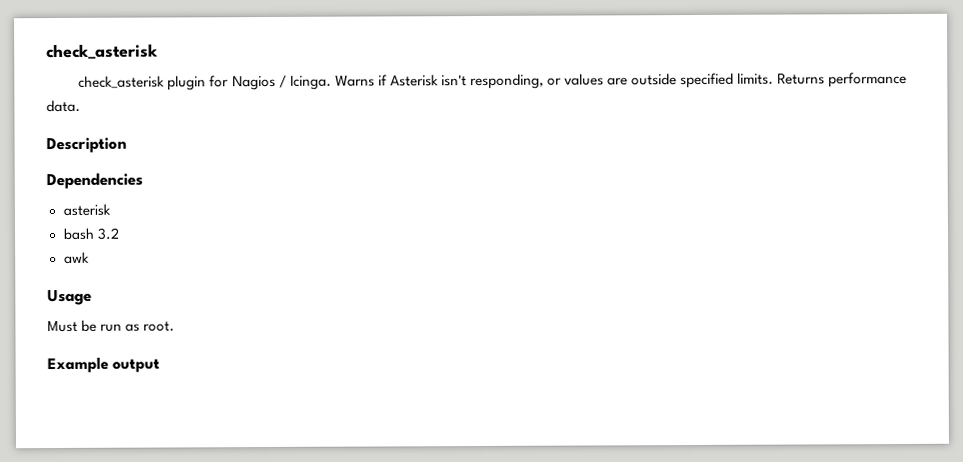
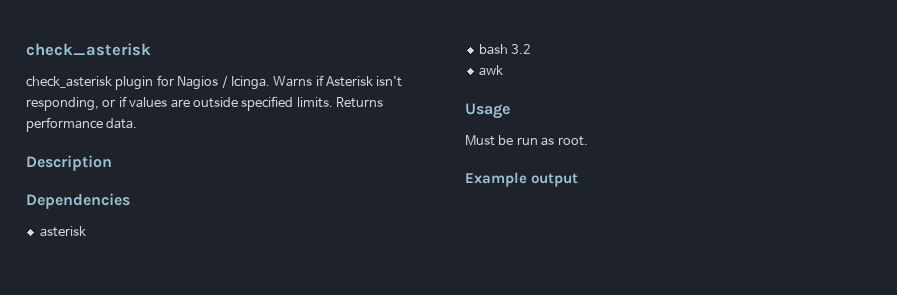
(562, 81) none -> [118,96,127,107] if

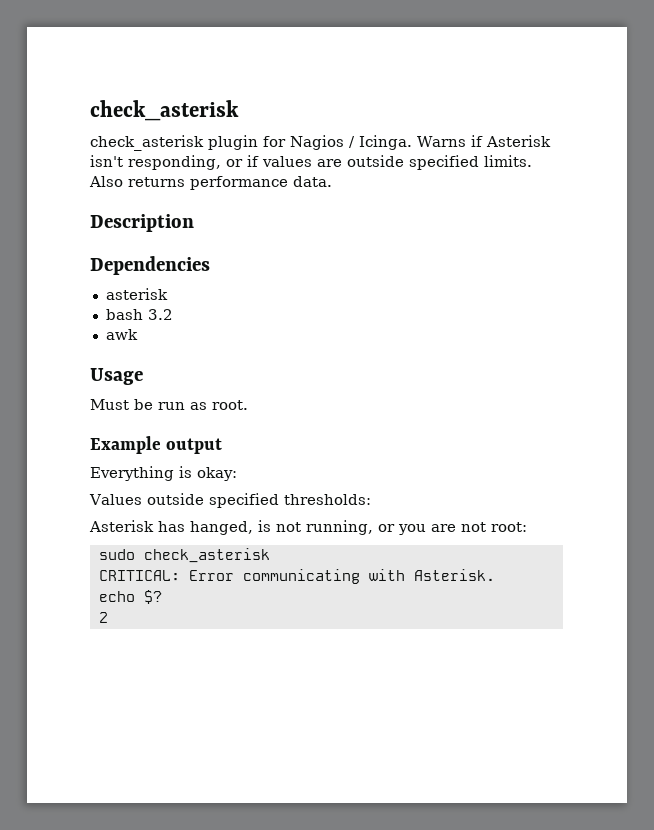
[336,97,383,108] Returns -> [89,176,185,187] Also returns
(579, 180) none -> [90,466,237,481] [89,493,371,508] [89,520,527,535] [98,548,270,563] [98,569,495,584] [98,590,162,604] [98,612,108,623] // Everything is okay: // Values outside specified thresholds: // Asterisk has hanged, is not running, or you are not root: // sudo check_asterisk // CRITICAL: Error communicating with Asterisk. // echo $? // 2

